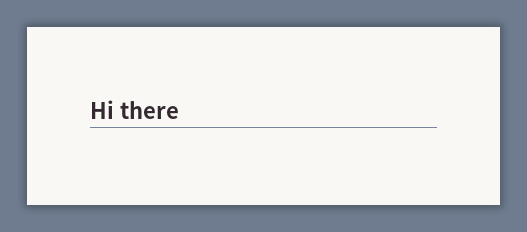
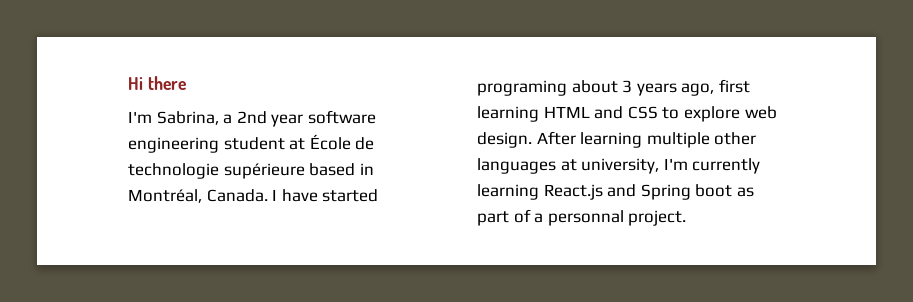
(179, 110) none -> [128,110,376,127] [128,134,375,153] [128,163,374,179] [128,189,379,203] [477,79,750,96] [477,106,777,122] [477,131,757,148] [477,158,761,174] [477,184,754,200] [477,209,687,226] // I'm Sabrina, a 2nd year software engineering student at École de technologie supérieure based in Montréal, Canada. I have started programing about 3 years ago, first learning HTML and CSS to explore web design. After learning multiple other languages at university, I'm currently learning React.js and Spring boot as part of a personnal project.

